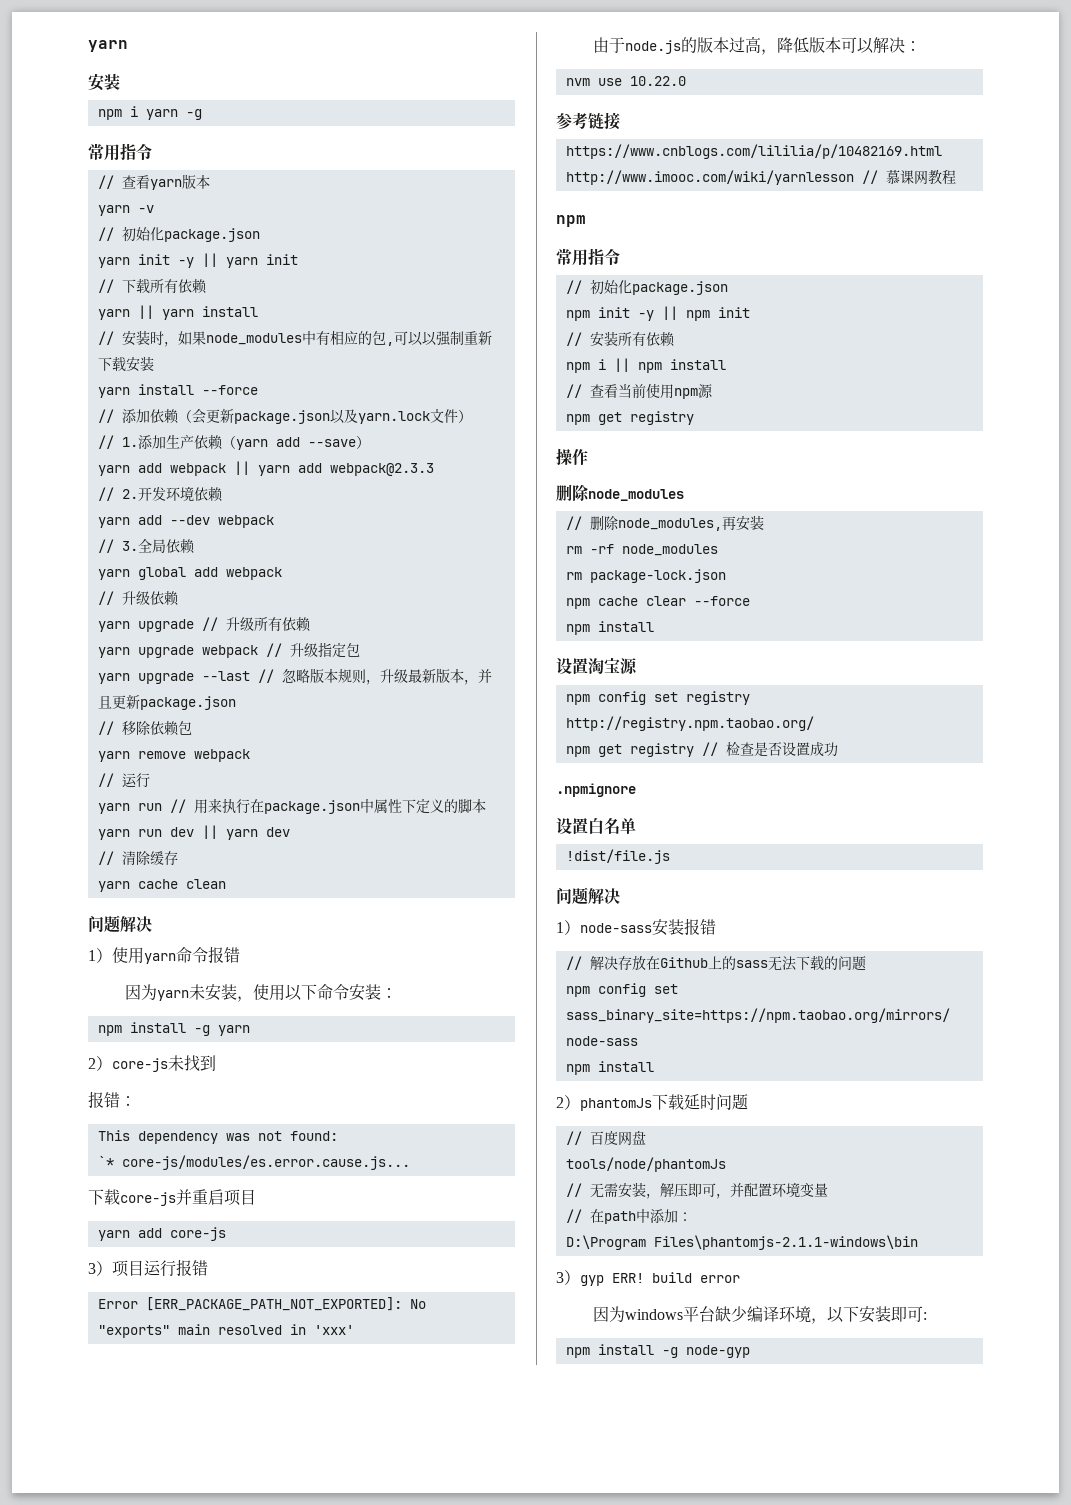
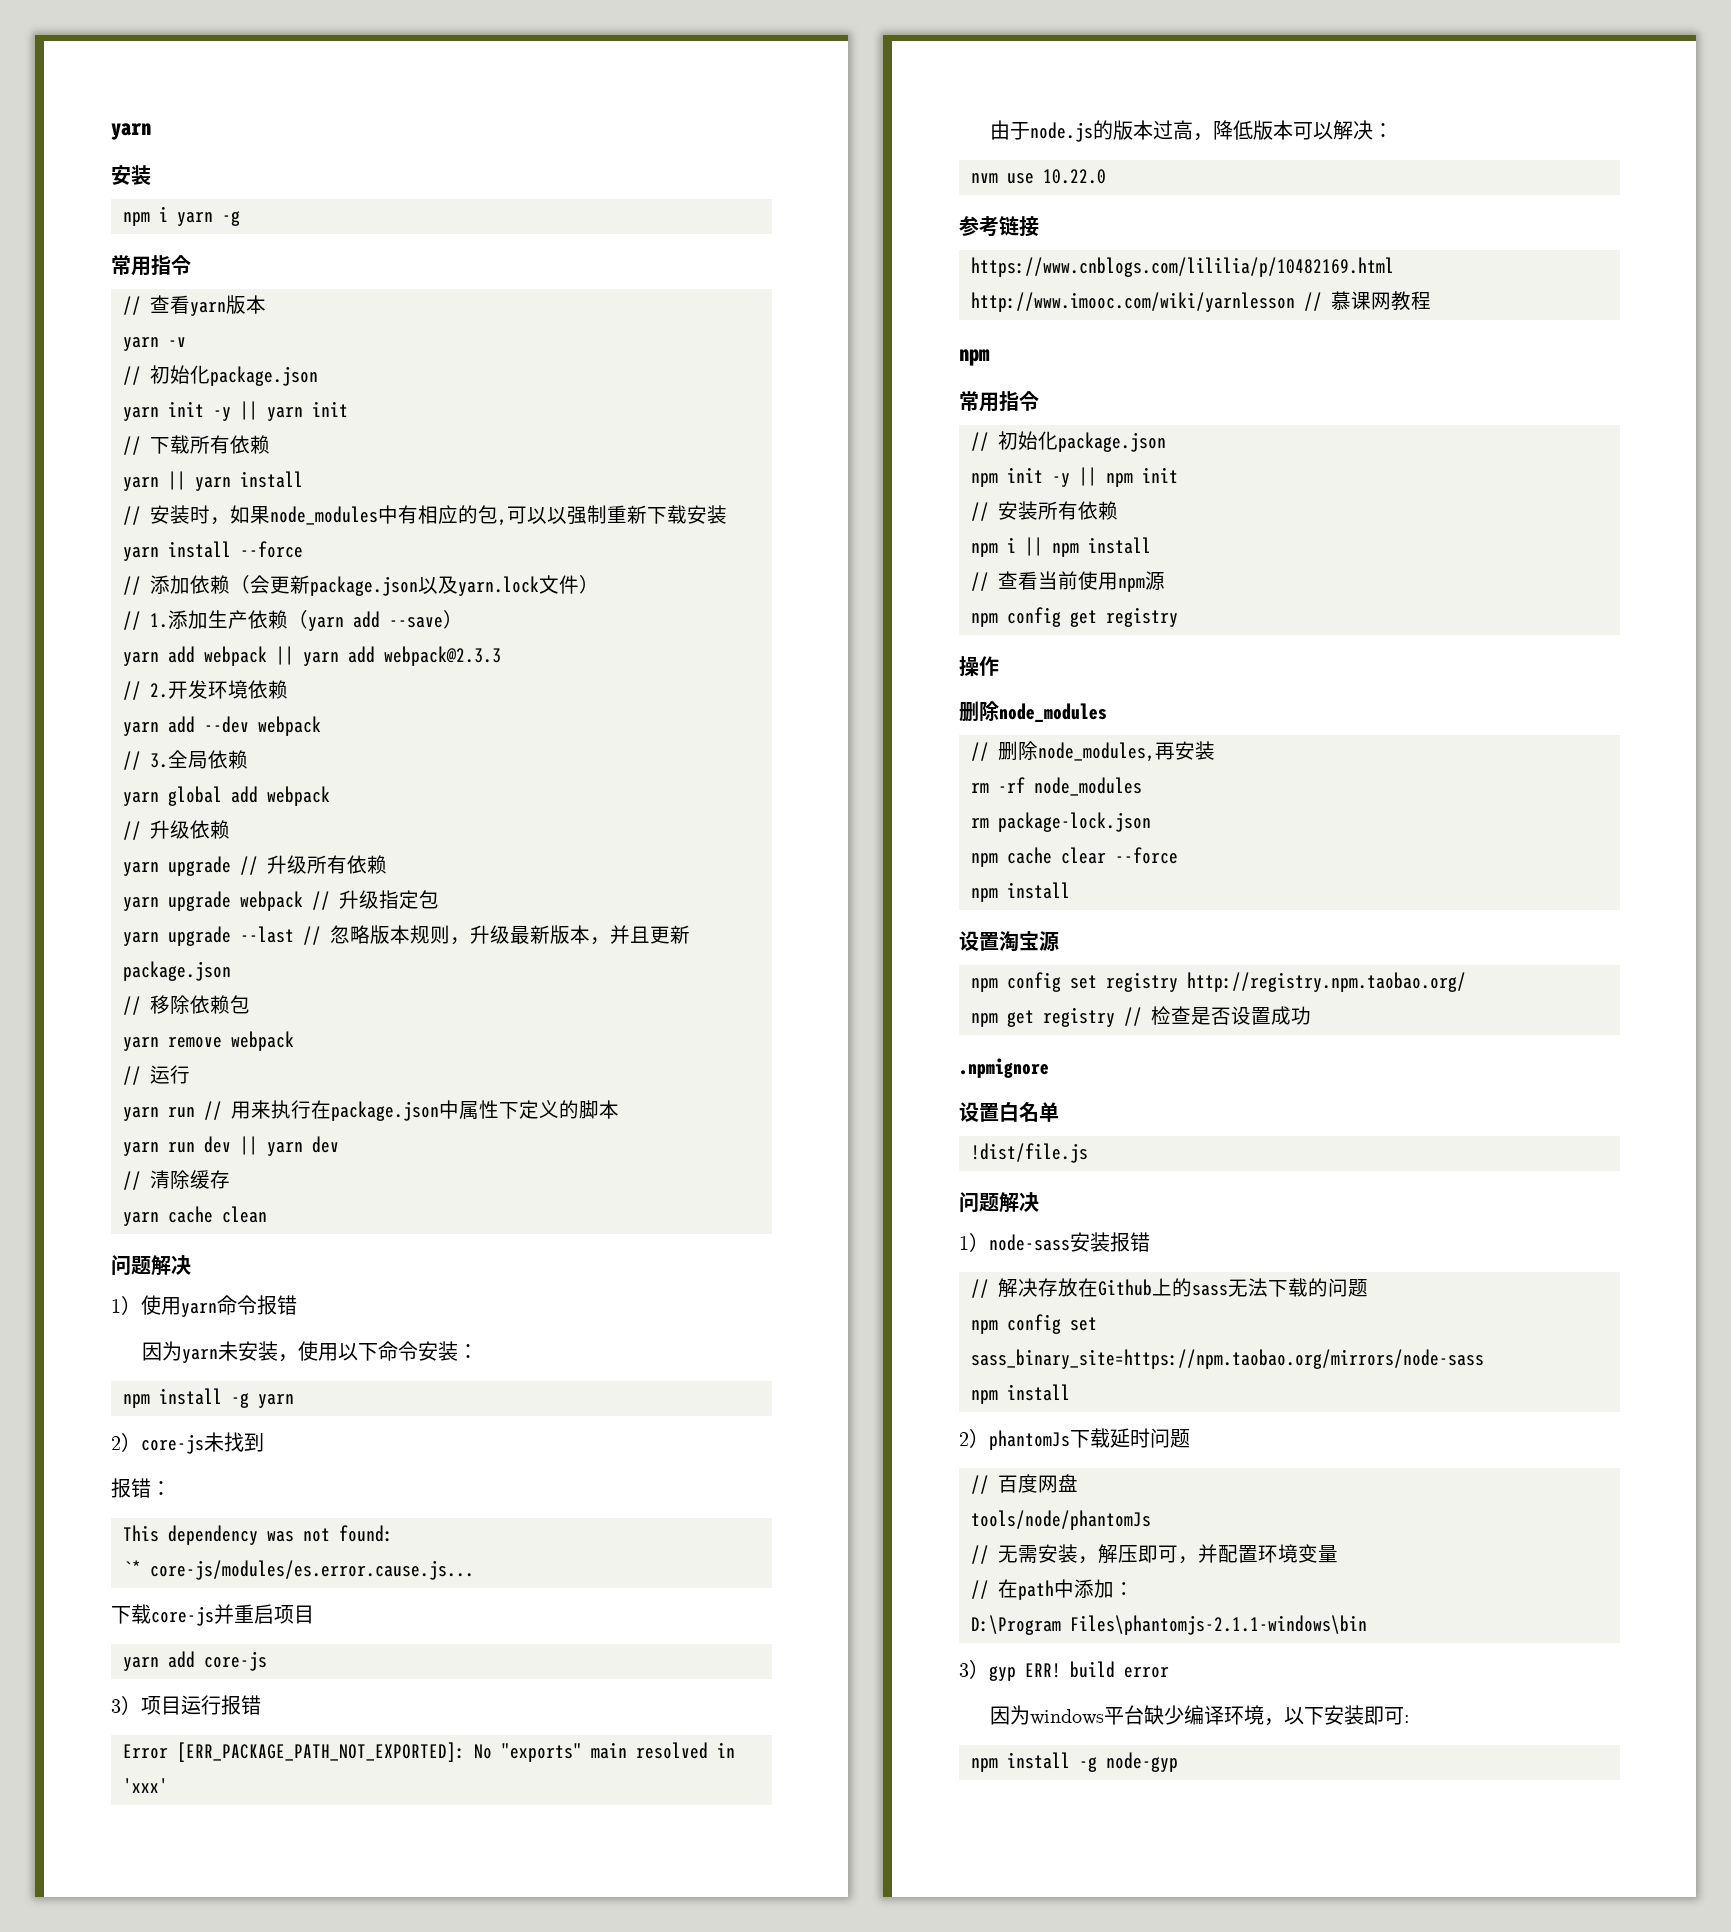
(590, 419) none -> [1007,607,1061,627] config

